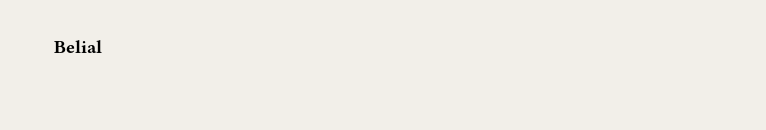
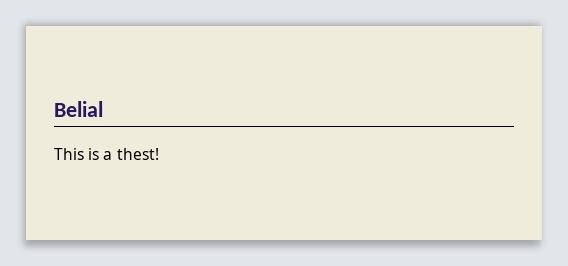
(102, 46) none -> [54,148,159,160] // This is a thest!

